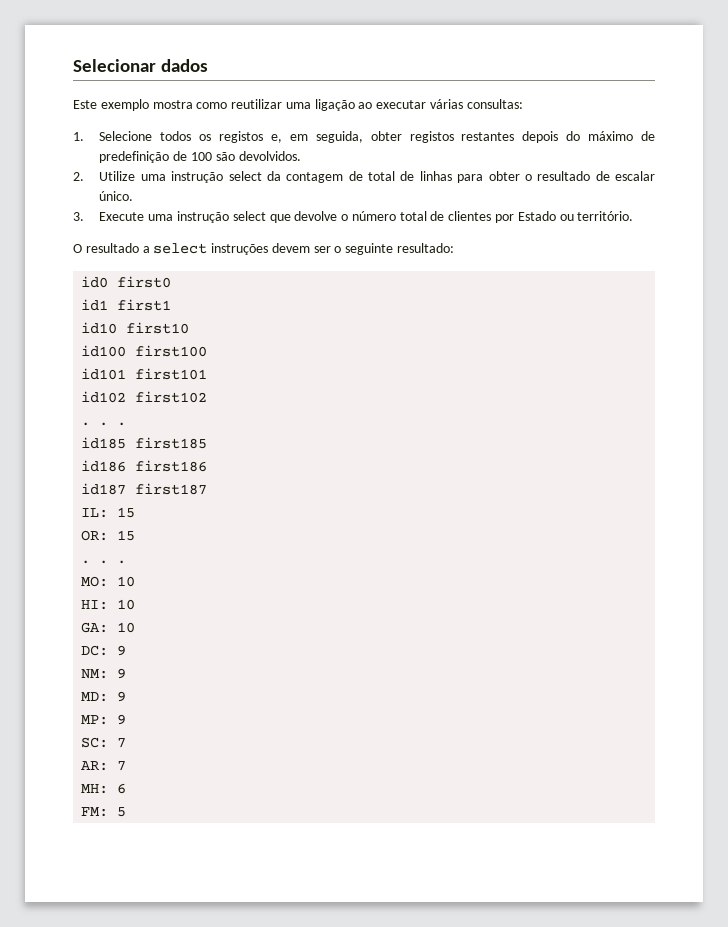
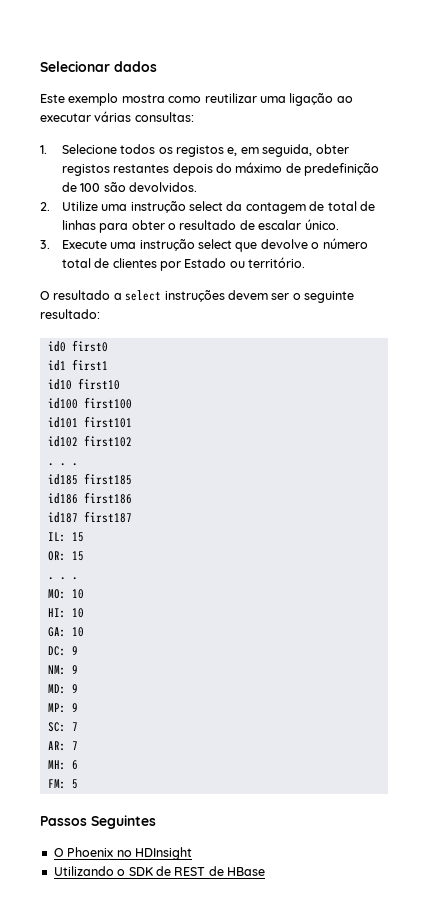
(127, 812) none -> [40,815,156,829] [53,847,192,860] [53,866,265,876] // Passos Seguintes // O Phoenix no HDInsight // Utilizando o SDK de REST de HBase

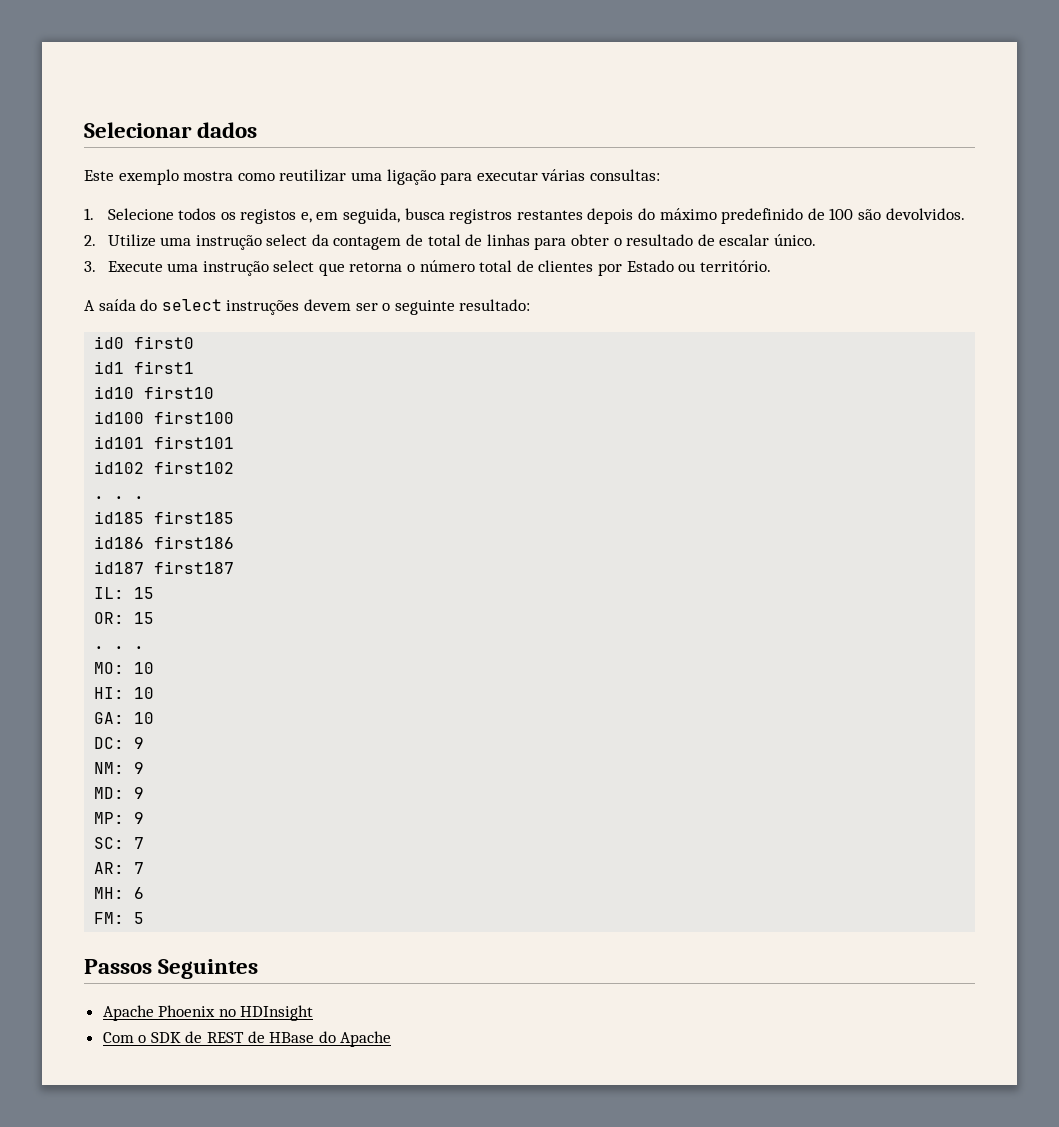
[336,96,353,103] ao -> [440,172,473,185] para
[315,144,349,154] [61,164,110,176] obter registos -> [404,208,513,224] busca registros
[285,163,380,176] de predefinição -> [721,208,804,224] predefinido
[260,239,308,249] devolve -> [349,262,403,272] retorna
[40,290,122,300] O resultado a -> [84,299,158,311] A saída do
[53,848,64,857] O -> [102,1005,154,1021] Apache
[53,866,114,876] Utilizando -> [102,1032,134,1043] Com
(265, 871) none -> [318,1031,392,1047] do Apache

